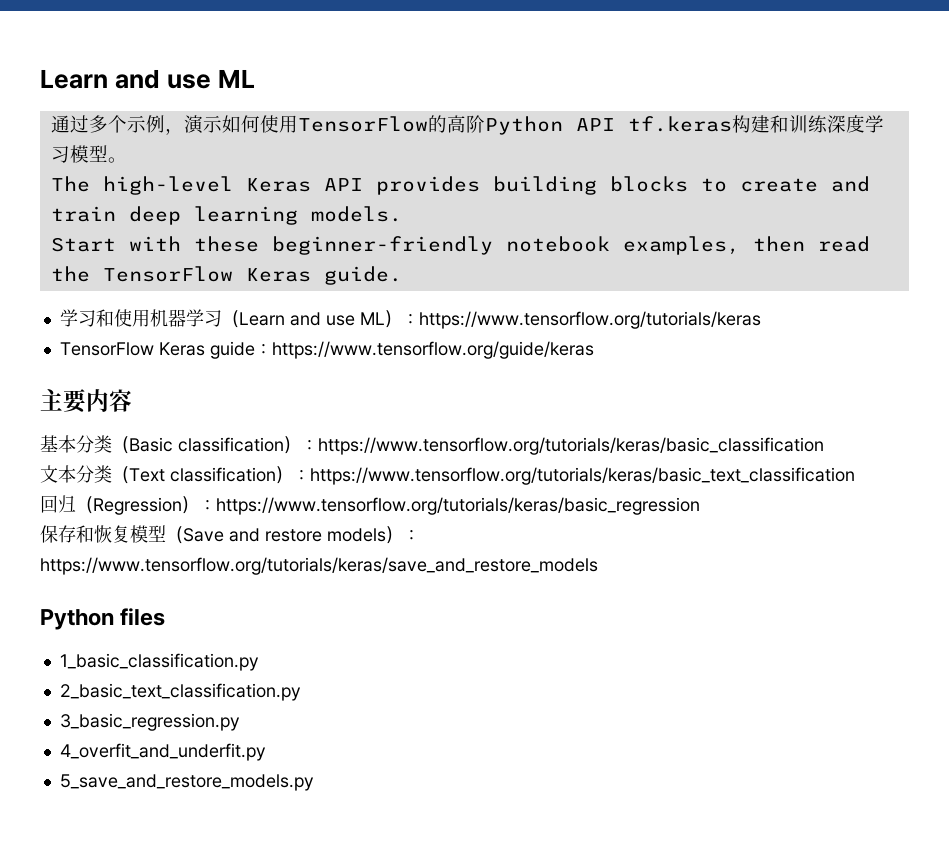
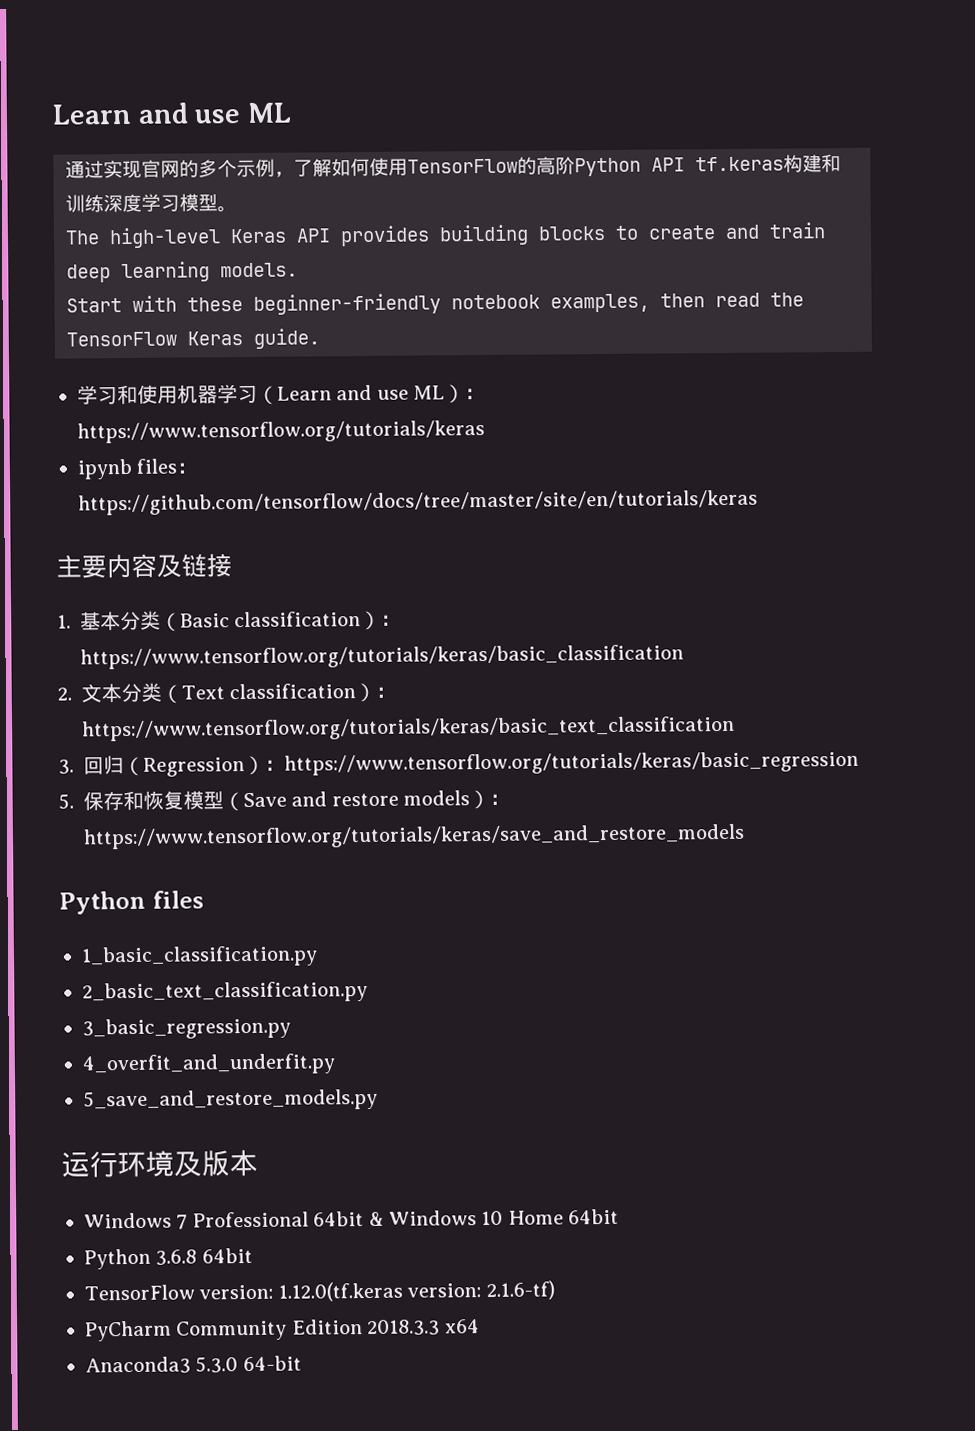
(89, 124) none -> [103,159,199,179] 实现官网的
[183,115,222,134] 演示 -> [293,158,332,177] 了解
[59,341,594,359] TensorFlow Keras guide：https://www.tensorflow.org/guide/keras -> [77,458,198,480] [78,489,758,516] ipynb files：https://github.com/tensorflow/docs/tree/master/site/en/tutorials/keras
(132, 400) // -> [156,553,232,578] [57,614,71,629] 及链接 // 1.
(824, 446) none -> [57,687,72,701] 2.
(855, 476) none -> [58,759,74,775] 3.
(700, 506) none -> [58,793,74,810] 5.
(314, 782) none -> [61,1149,258,1178] [84,1208,620,1230] [84,1247,253,1270] [84,1280,555,1302] [85,1319,480,1342] [85,1355,302,1375] // 运行环境及版本 // Windows 7 Professional 64bit & Windows 10 Home 64bit // Python 3.6.8 64bit // TensorFlow version: 1.12.0(tf.keras version: 2.1.6-tf) // PyCharm Community Edition 2018.3.3 x64 // Anaconda3 5.3.0 64-bit

